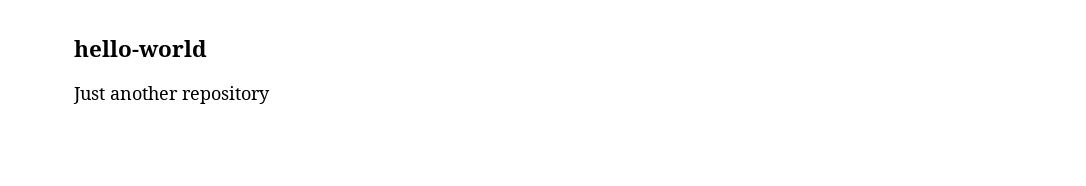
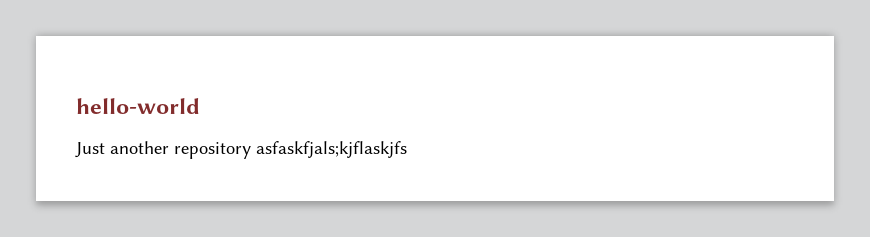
(270, 95) none -> [256,141,407,158] asfaskfjals;kjflaskjfs

